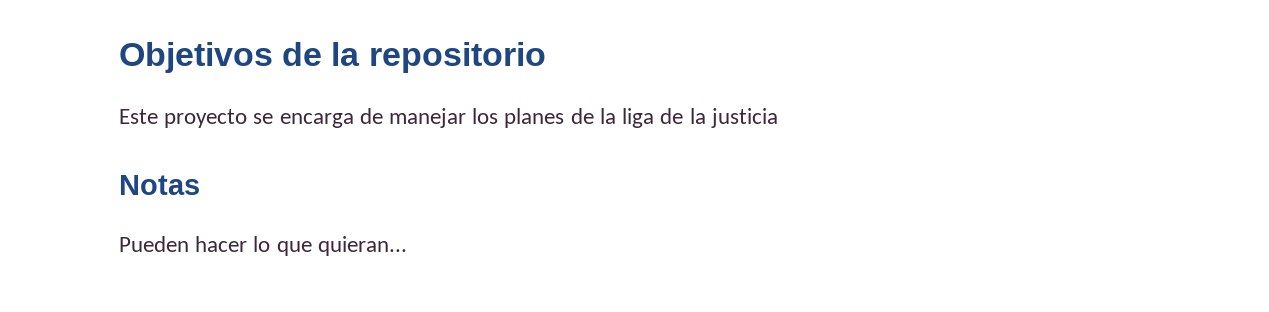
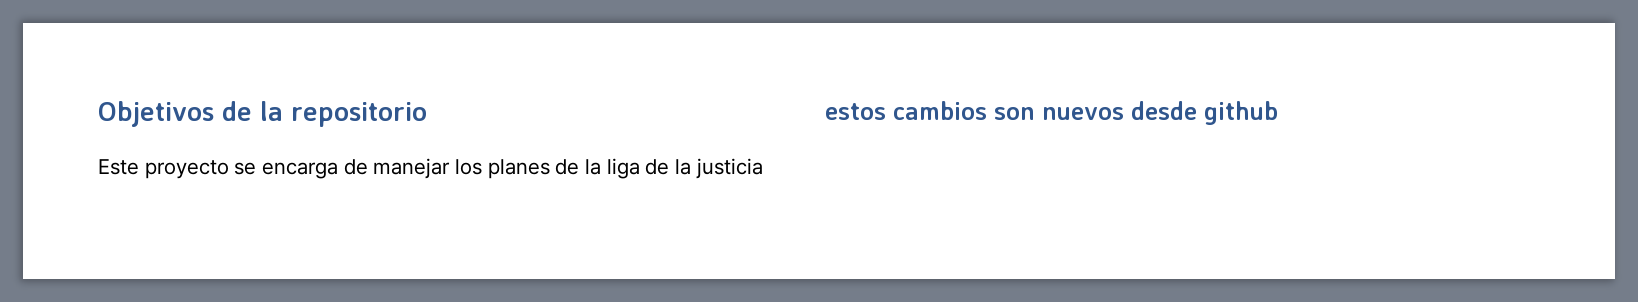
[119,175,200,195] [119,236,407,256] Notas // Pueden hacer lo que quieran... -> [825,101,1278,125] estos cambios son nuevos desde github

